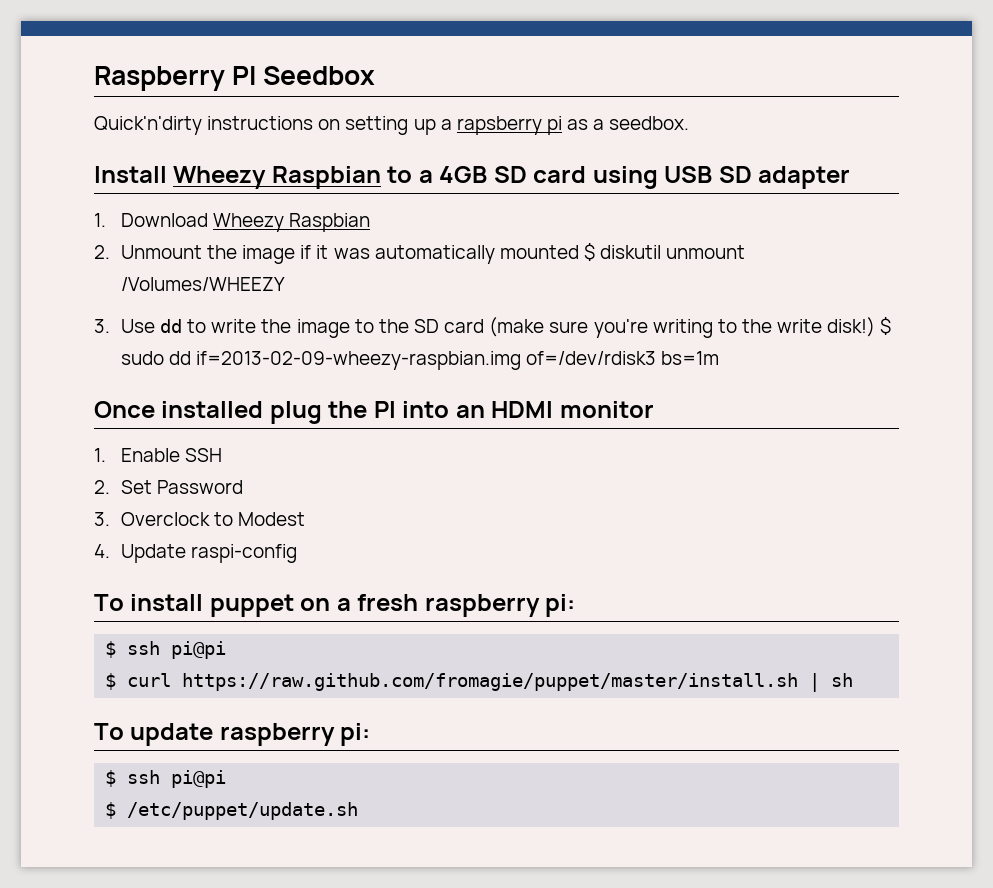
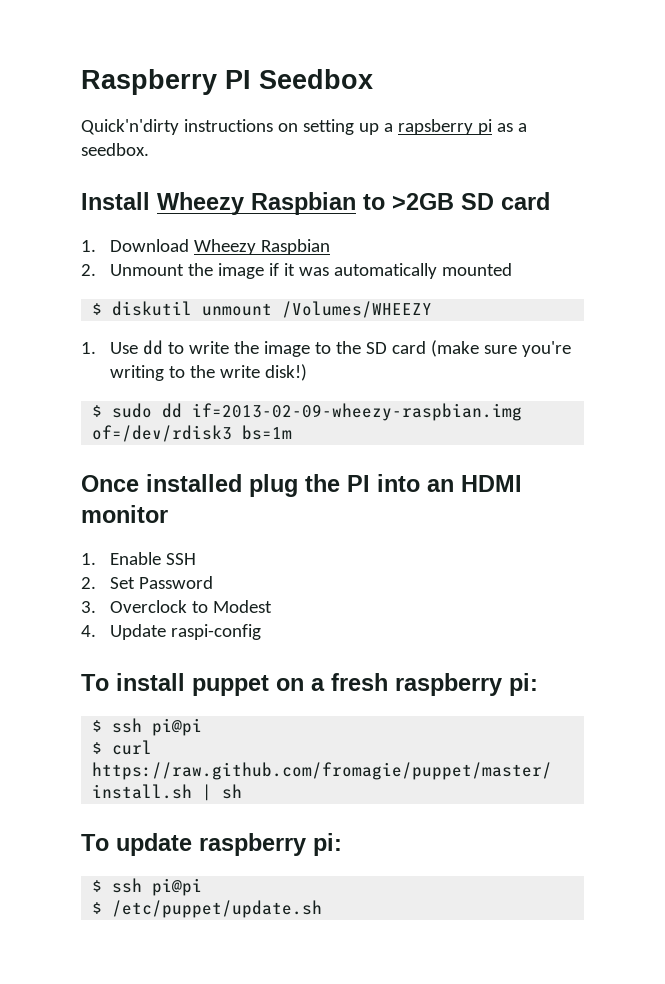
[418,166,851,189] a 4GB SD card using USB SD adapter -> [392,192,550,210] >2GB SD card
(579, 252) none -> (513, 269) //
[94,319,110,333] 3. -> [81,342,96,354] 1.
(876, 327) none -> (308, 372) //

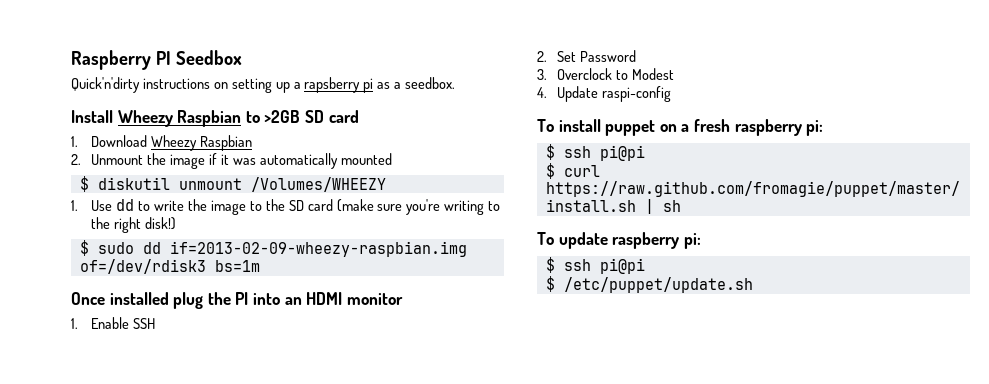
[220,365,261,378] write -> [114,217,142,233] right

